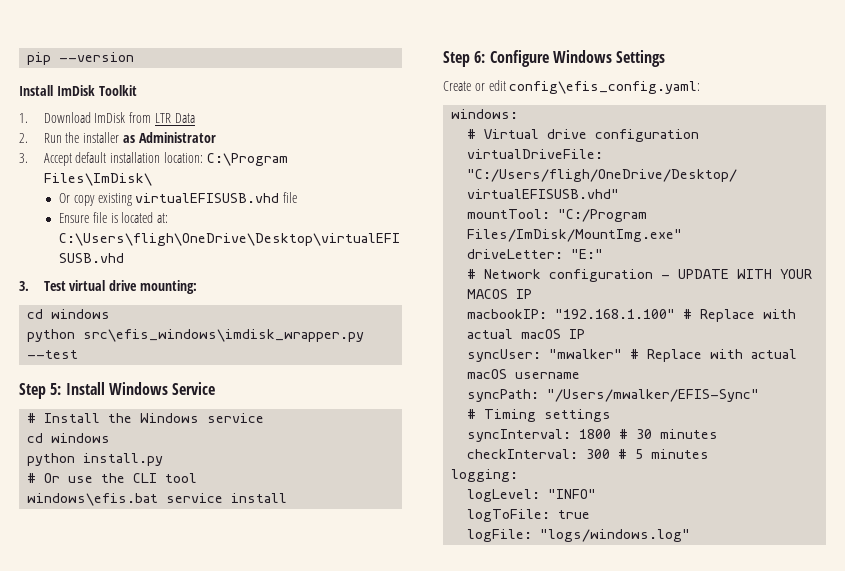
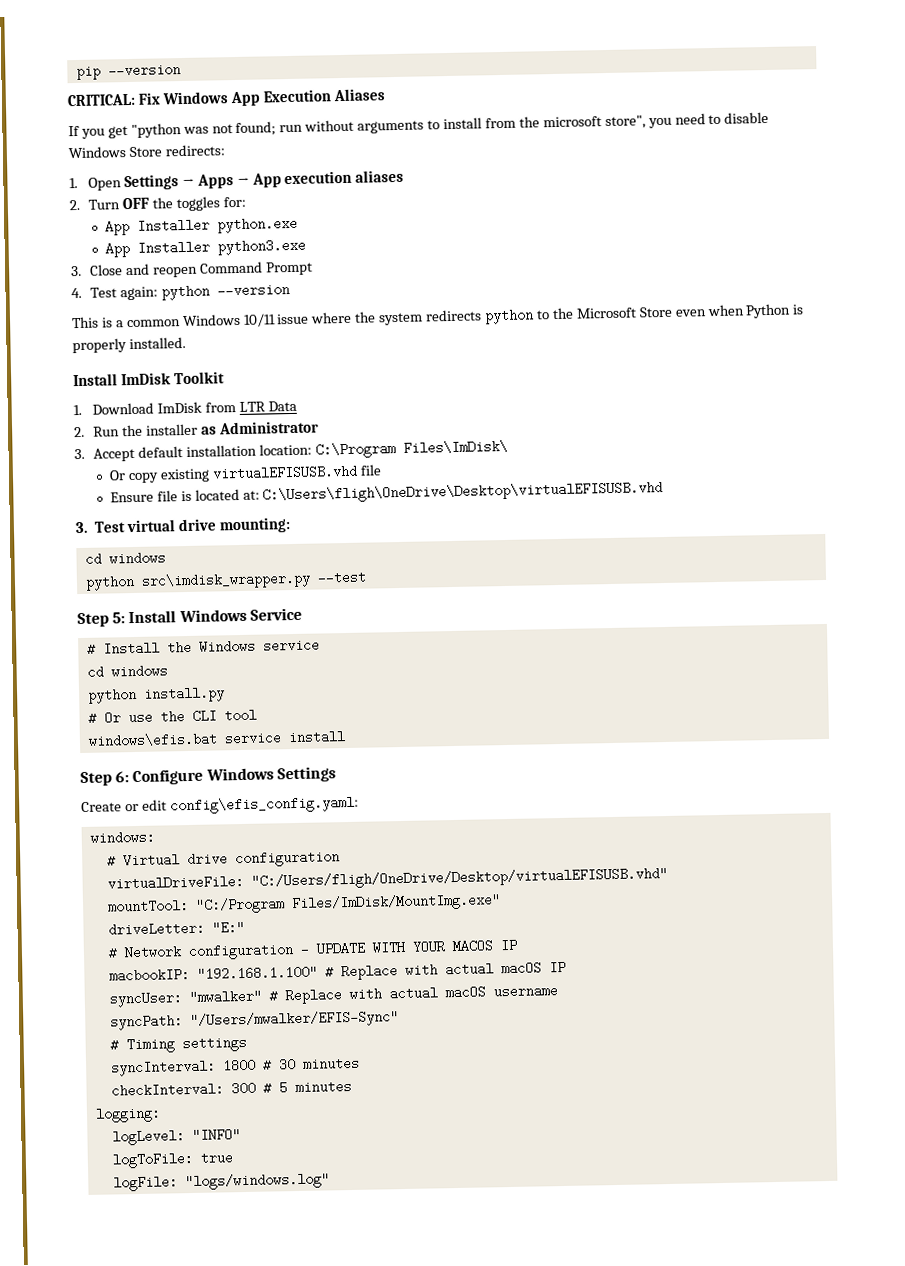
(135, 57) none -> [67,88,385,107] [68,111,770,139] [68,144,225,159] [69,169,405,191] [69,196,246,212] [104,216,298,236] [104,238,306,258] [71,261,313,278] [71,283,290,301] [71,303,805,329] [72,336,186,354] // CRITICAL: Fix Windows App Execution Aliases // If you get "python was not found; run without arguments to install from the microsoft store", you need to disable Windows Store redirects: // 1. Open Settings → Apps → App execution aliases // 2. Turn OFF the toggles for: // App Installer python.exe // App Installer python3.exe // 3. Close and reopen Command Prompt // 4. Test again: python --version // This is a common Windows 10/11 issue where the system redirects python to the Microsoft Store even when Python is properly installed.
[83,329,365,342] src\efis_windows\imdisk_wrapper.py -> [140,571,311,590] src\imdisk_wrapper.py

